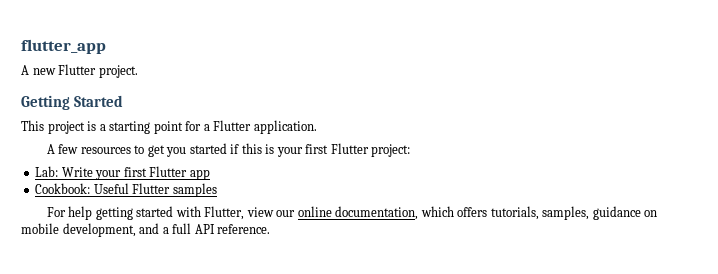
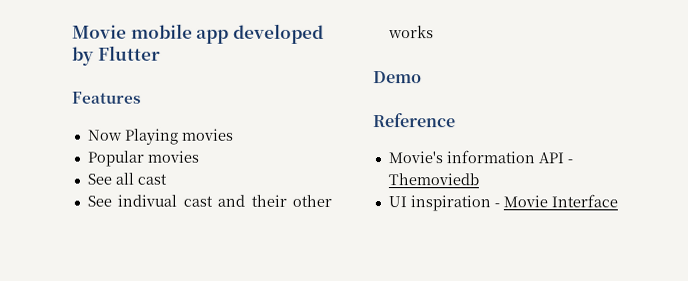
[21,39,106,54] [21,64,138,78] [21,95,124,110] [21,120,317,134] [46,143,411,157] [35,166,210,180] [35,183,217,197] [46,206,658,220] [21,223,271,237] flutter_app // A new Flutter project. // Getting Started // This project is a starting point for a Flutter application. // A few resources to get you started if this is your first Flutter project: // Lab: Write your first Flutter app // Cookbook: Useful Flutter samples // For help getting started with Flutter, view our online documentation, which offers tutorials, samples, guidance on mobile development, and a full API reference. -> [72,23,324,44] [72,45,161,66] [72,91,141,104] [86,128,234,145] [86,150,199,167] [86,172,167,185] [86,194,332,207] [387,25,434,39] [373,71,422,84] [373,113,456,128] [387,150,573,164] [387,173,479,186] [387,194,618,212] Movie mobile app developed by Flutter // Features // Now Playing movies // Popular movies // See all cast // See indivual cast and their other works // Demo // Reference // Movie's information API - Themoviedb // UI inspiration - Movie Interface

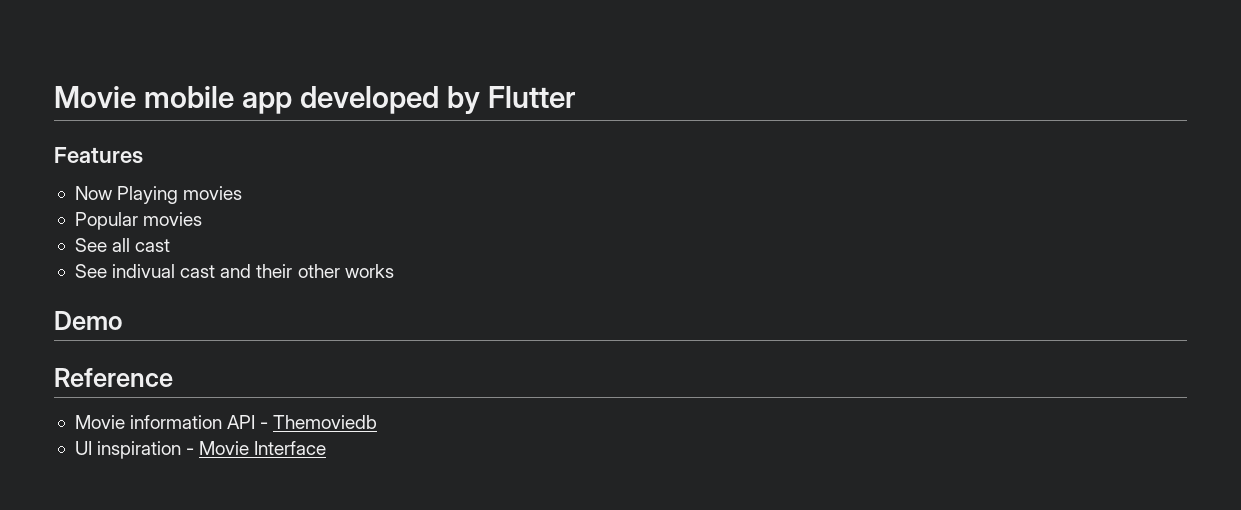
[387,151,443,164] Movie's -> [74,415,125,429] Movie

